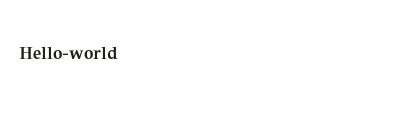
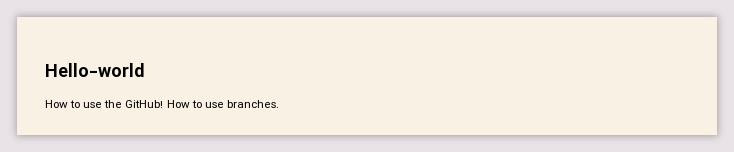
(118, 53) none -> [45,100,279,108] // How to use the GitHub! How to use branches.

